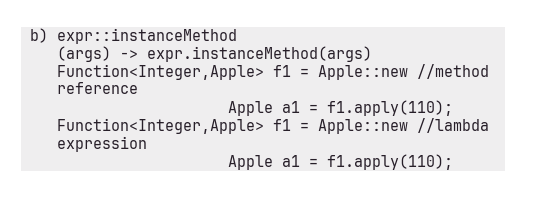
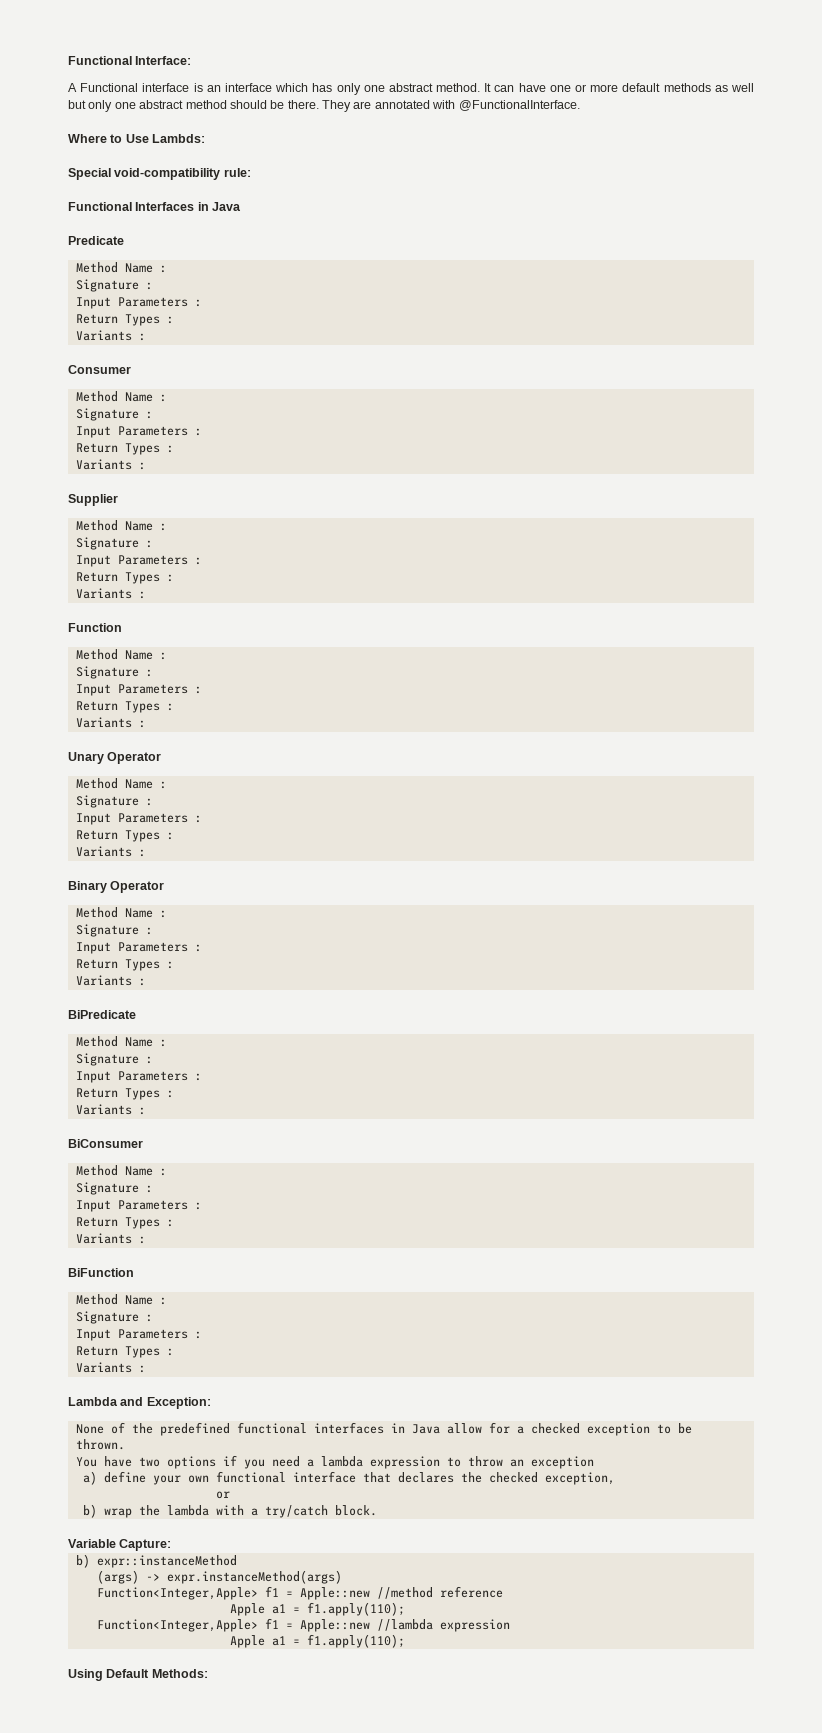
(30, 35) none -> [68,56,192,65] [68,83,754,95] [68,100,580,112] [68,134,206,143] [68,168,251,180] [68,202,242,211] [68,236,124,245] [75,262,167,273] [75,279,153,292] [75,297,202,309] [75,314,174,326] [75,330,146,341] [68,365,131,374] [75,391,167,402] [75,408,153,421] [75,426,202,438] [75,443,174,455] [75,459,146,470] [68,494,118,506] [75,520,167,531] [75,537,153,550] [75,555,202,567] [75,572,174,584] [75,588,146,599] [68,623,122,632] [75,649,167,660] [75,666,153,679] [75,684,202,696] [75,701,174,713] [75,717,146,728] [68,752,162,764] [75,778,167,789] [75,795,153,808] [75,813,202,825] [75,830,174,842] [75,846,146,857] [68,881,165,893] [75,907,167,918] [75,924,153,937] [75,942,202,954] [75,959,174,971] [75,975,146,986] [68,1010,136,1019] [75,1036,167,1047] [75,1053,153,1066] [75,1071,202,1083] [75,1088,174,1100] [75,1104,146,1115] [68,1139,143,1148] [75,1165,167,1176] [75,1182,153,1195] [75,1200,202,1212] [75,1217,174,1229] [75,1233,146,1244] [68,1268,134,1277] [75,1294,167,1305] [75,1311,153,1324] [75,1329,202,1341] [75,1346,174,1358] [75,1362,146,1373] [68,1397,211,1409] [75,1422,692,1436] [75,1439,125,1450] [75,1455,594,1469] [82,1471,615,1485] [215,1491,230,1499] [82,1504,377,1518] [68,1539,172,1551] Functional Interface: // A Functional interface is an interface which has only one abstract method. It can have one or more default methods as well but only one abstract method should be there. They are annotated with @FunctionalInterface. // Where to Use Lambds: // Special void-compatibility rule: // Functional Interfaces in Java // Predicate // Method Name : // Signature : // Input Parameters : // Return Types : // Variants : // Consumer // Method Name : // Signature : // Input Parameters : // Return Types : // Variants : // Supplier // Method Name : // Signature : // Input Parameters : // Return Types : // Variants : // Function // Method Name : // Signature : // Input Parameters : // Return Types : // Variants : // Unary Operator // Method Name : // Signature : // Input Parameters : // Return Types : // Variants : // Binary Operator // Method Name : // Signature : // Input Parameters : // Return Types : // Variants : // BiPredicate // Method Name : // Signature : // Input Parameters : // Return Types : // Variants : // BiConsumer // Method Name : // Signature : // Input Parameters : // Return Types : // Variants : // BiFunction // Method Name : // Signature : // Input Parameters : // Return Types : // Variants : // Lambda and Exception: // None of the predefined functional interfaces in Java allow for a checked exception to be thrown. // You have two options if you need a lambda expression to throw an exception // a) define your own functional interface that declares the checked exception, // or // b) wrap the lambda with a try/catch block. // Variable Capture: //
(454, 162) none -> [68,1669,208,1681] // Using Default Methods:

